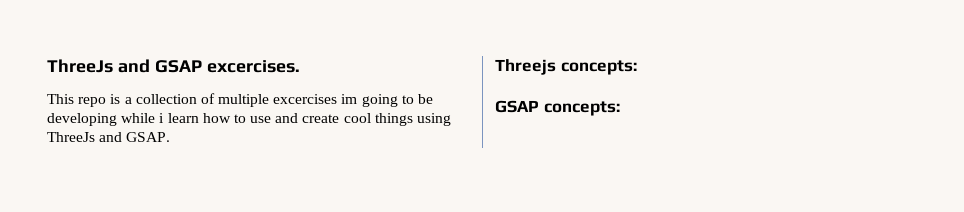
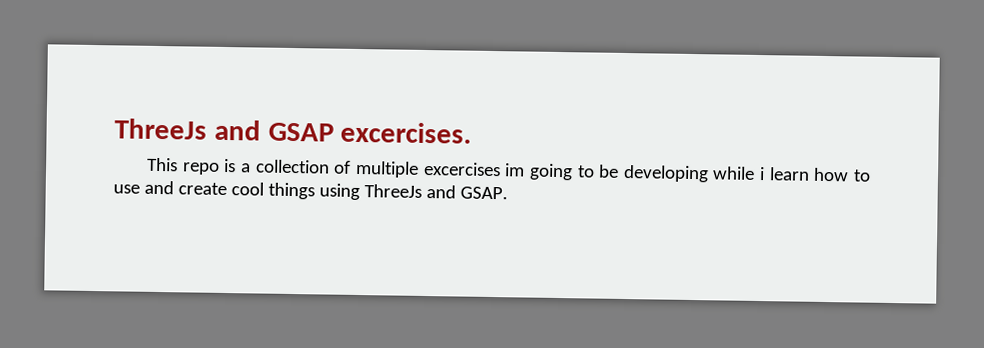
[495,59,637,75] [495,100,620,116] // Threejs concepts: // GSAP concepts: -> (508, 193) none

